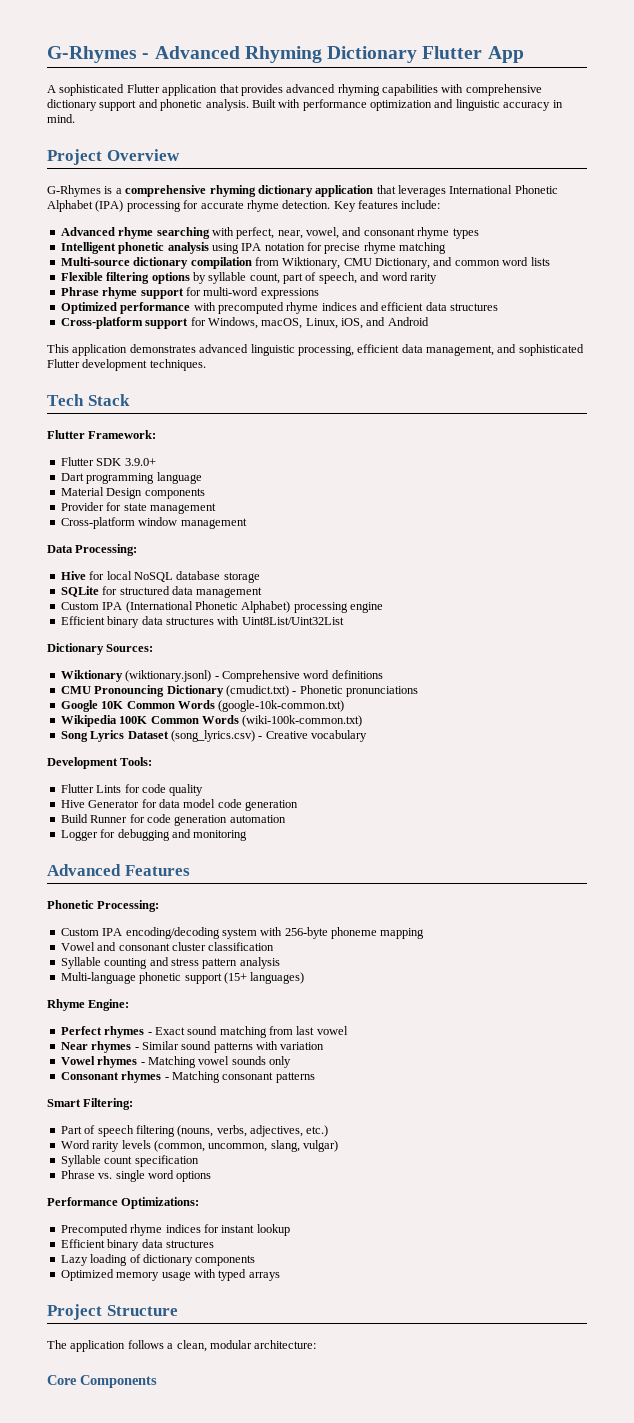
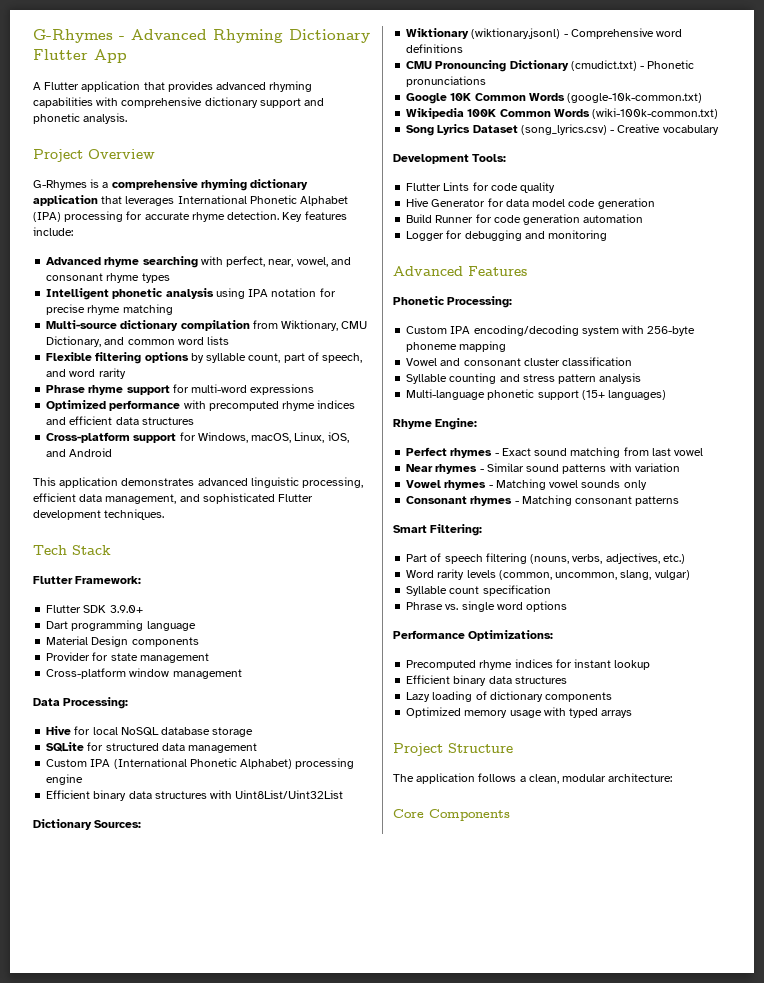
[59,84,125,96] sophisticated -> (41, 86) none
[251,99,563,111] [47,114,75,123] Built with performance optimization and linguistic accuracy in mind. -> (128, 118) none

